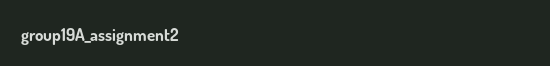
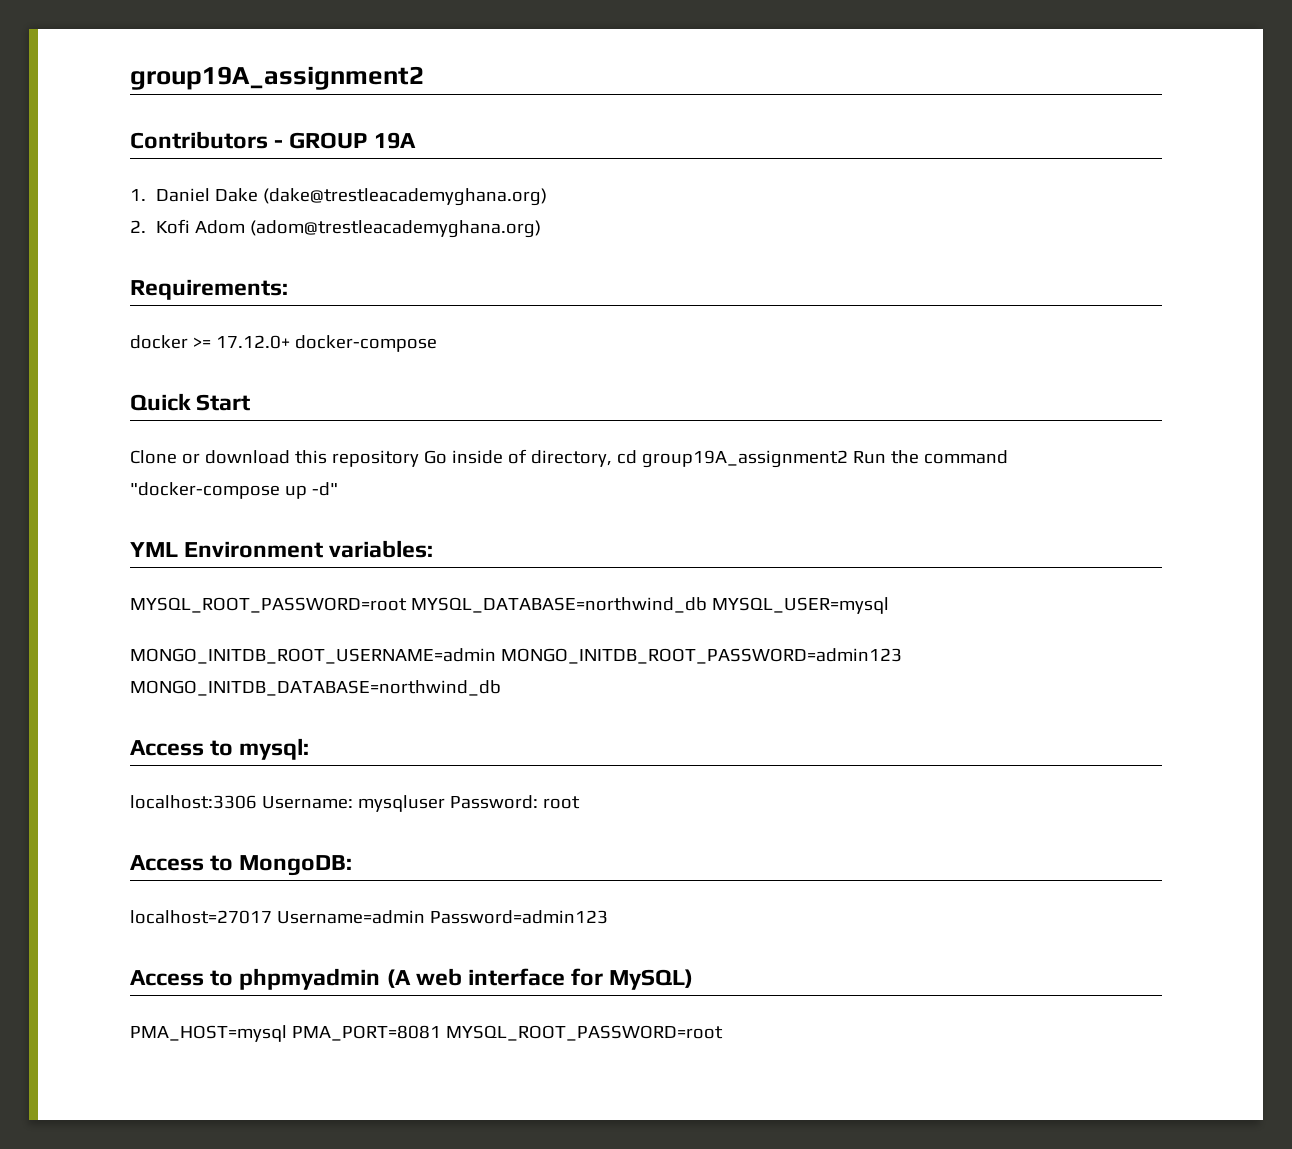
[21,28,179,45] group19A_assignment2 -> [130,66,424,90] [130,131,416,149] [130,188,547,206] [130,219,541,238] [130,279,288,300] [130,335,437,352] [130,393,251,411] [130,449,1008,468] [130,482,338,499] [130,540,434,558] [130,597,889,614] [130,648,902,664] [130,680,501,696] [130,738,310,760] [130,795,580,812] [130,855,353,876] [130,910,608,924] [130,968,694,990] [130,1025,723,1042] group19A_assignment2 // Contributors - GROUP 19A // 1. Daniel Dake (dake@trestleacademyghana.org) // 2. Kofi Adom (adom@trestleacademyghana.org) // Requirements: // docker >= 17.12.0+ docker-compose // Quick Start // Clone or download this repository Go inside of directory, cd group19A_assignment2 Run the command "docker-compose up -d" // YML Environment variables: // MYSQL_ROOT_PASSWORD=root MYSQL_DATABASE=northwind_db MYSQL_USER=mysql // MONGO_INITDB_ROOT_USERNAME=admin MONGO_INITDB_ROOT_PASSWORD=admin123 MONGO_INITDB_DATABASE=northwind_db // Access to mysql: // localhost:3306 Username: mysqluser Password: root // Access to MongoDB: // localhost=27017 Username=admin Password=admin123 // Access to phpmyadmin (A web interface for MySQL) // PMA_HOST=mysql PMA_PORT=8081 MYSQL_ROOT_PASSWORD=root

